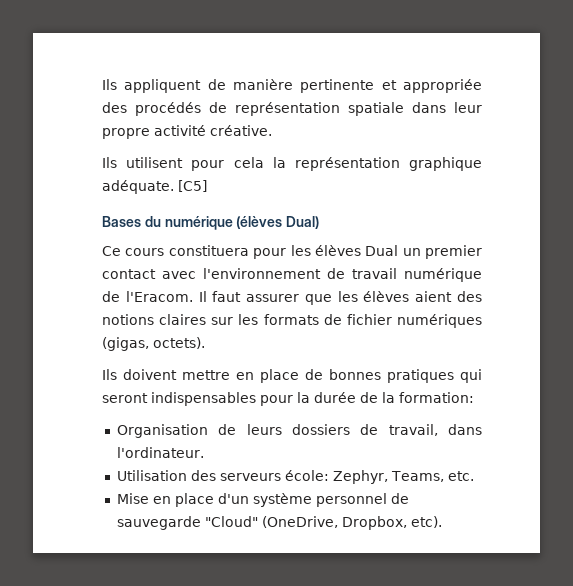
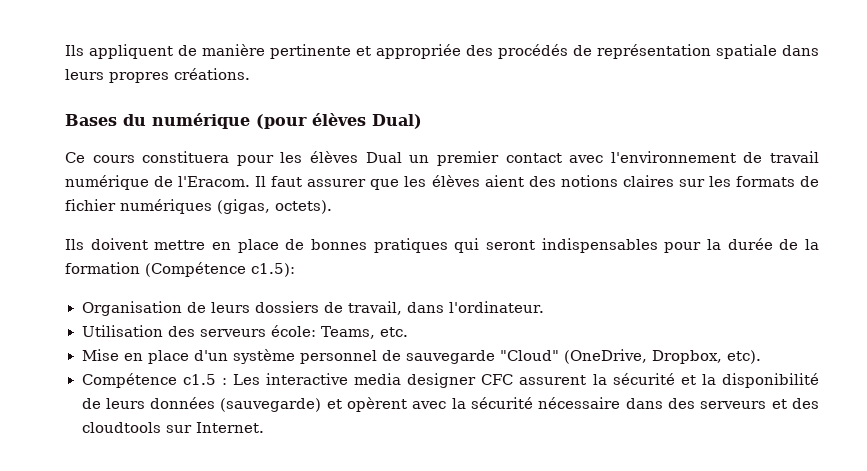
[454,102,482,113] [102,125,272,139] [102,157,482,171] [102,180,207,194] leur propre activité créative. // Ils utilisent pour cela la représentation graphique adéquate. [C5] -> [65,68,250,83] leurs propres créations.
[236,216,283,229] (élèves -> [256,113,366,129] (pour élèves
[399,392,474,403] formation: -> [65,262,295,277] formation (Compétence c1.5):
[332,470,388,484] Zephyr, -> (316, 331) none
(442, 522) none -> [81,373,820,388] [81,397,819,412] [81,422,264,433] // Compétence c1.5 : Les interactive media designer CFC assurent la sécurité et la disponibilité de leurs données (sauvegarde) et opèrent avec la sécurité nécessaire dans des serveurs et des cloudtools sur Internet.

